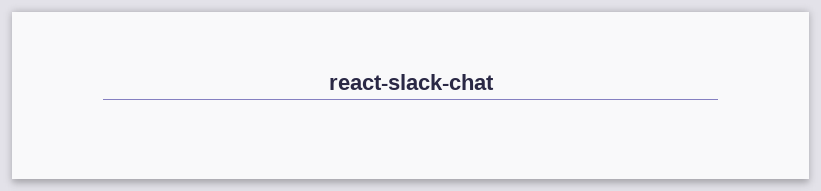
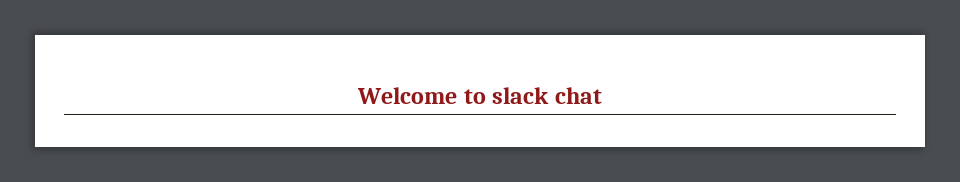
[328,74,494,90] react-slack-chat -> [357,87,602,104] Welcome to slack chat

